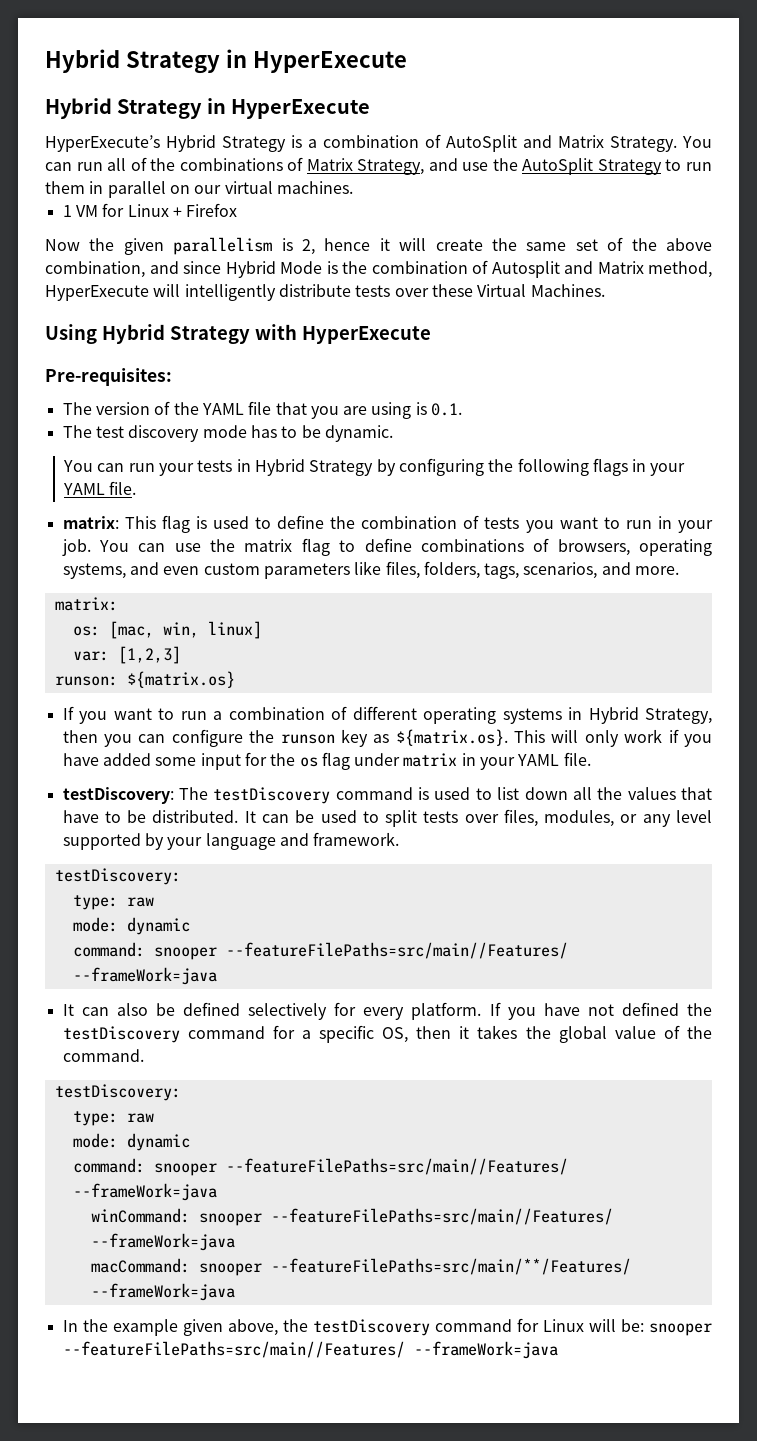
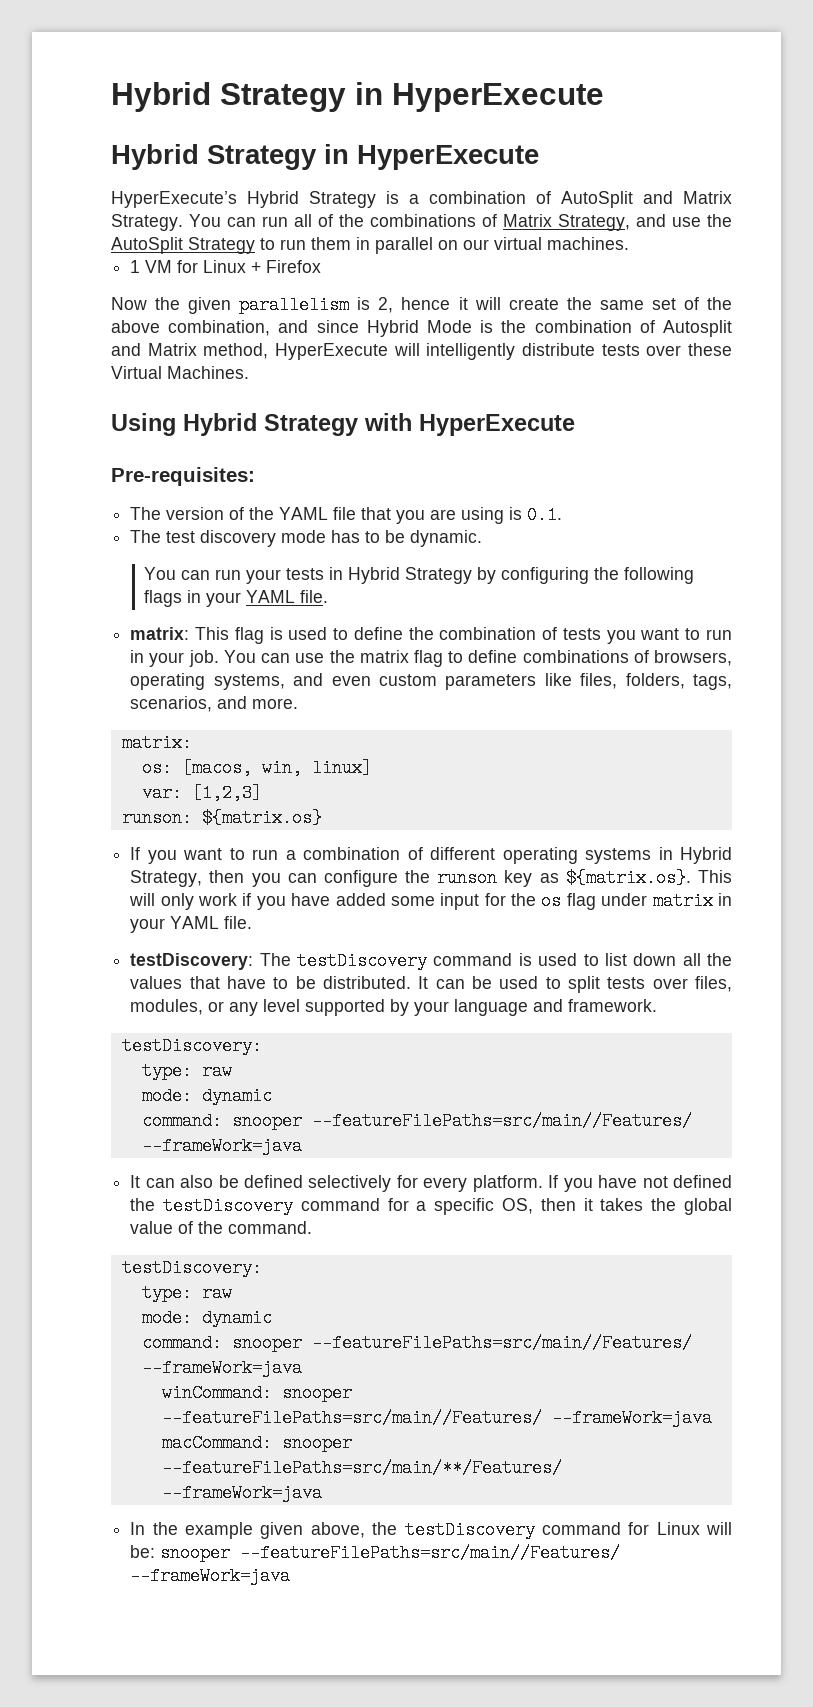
[108,621,154,639] [mac, -> [181,759,252,777] [macos,

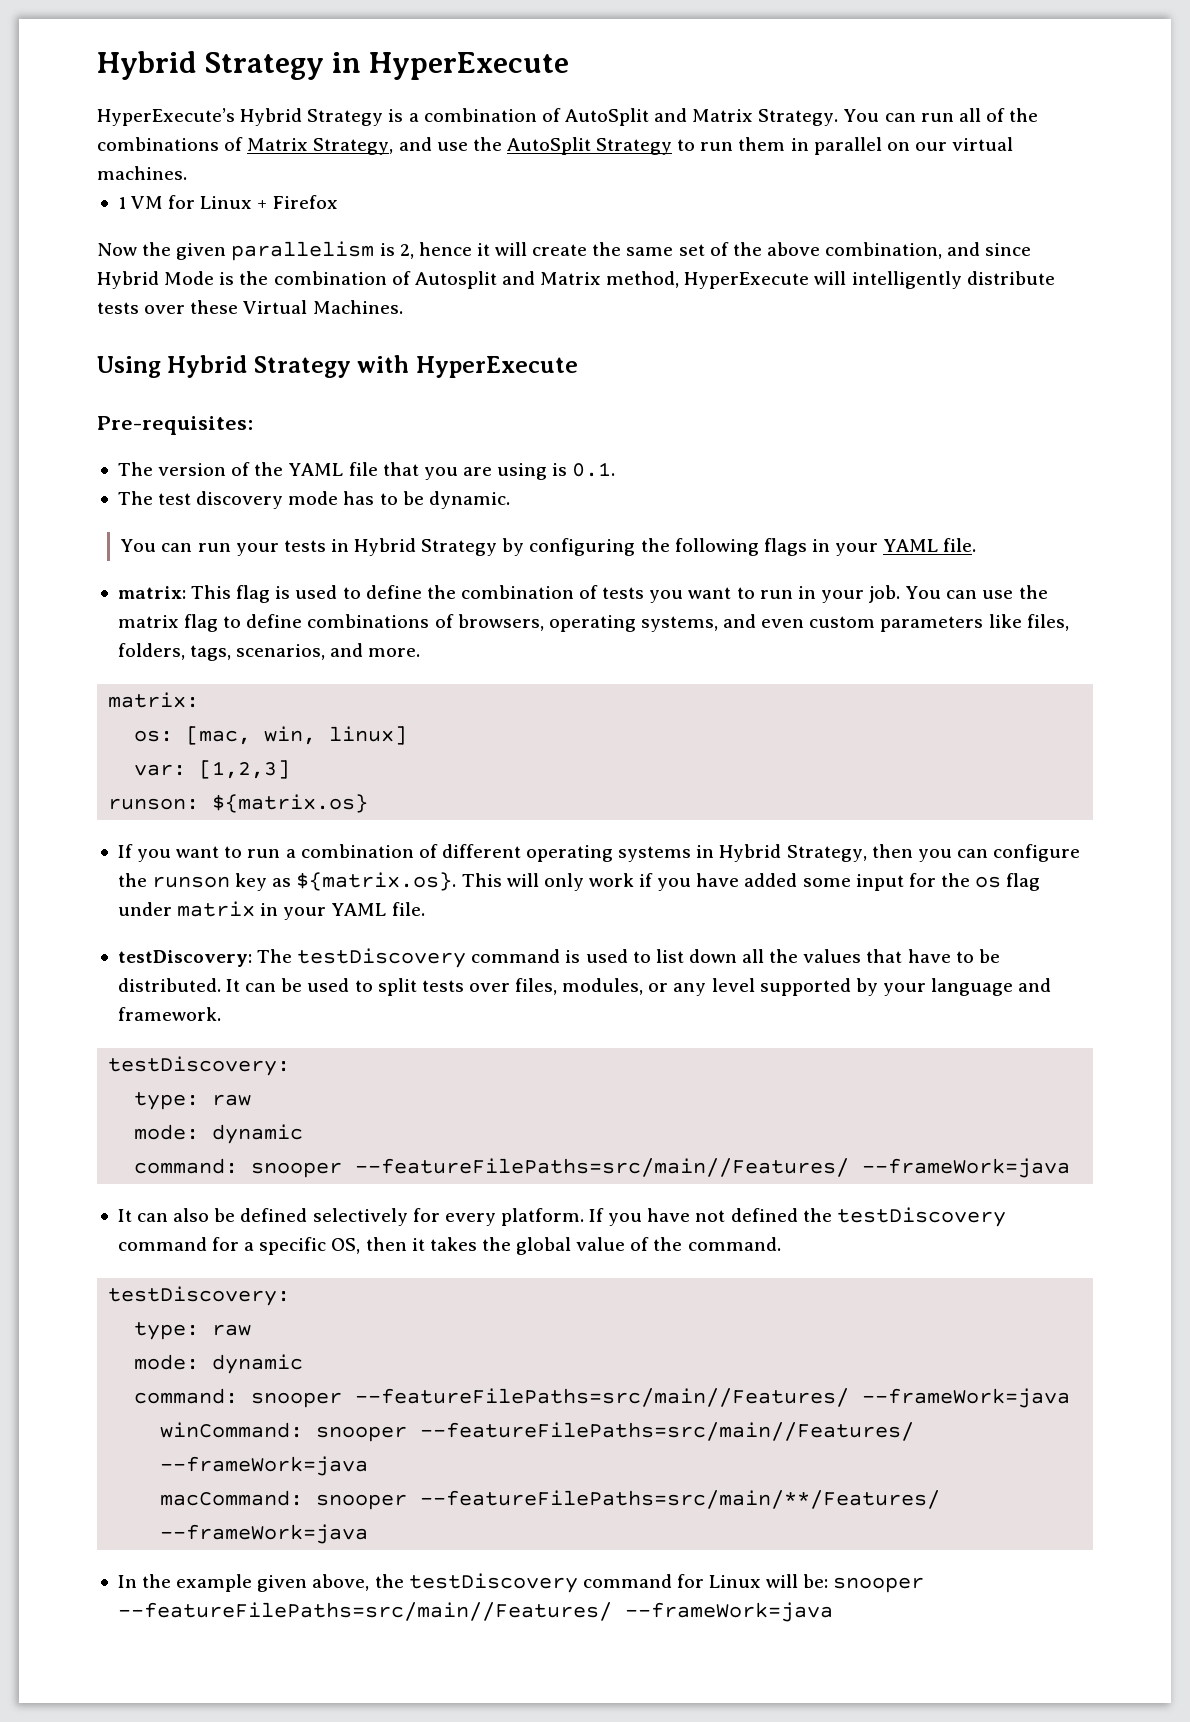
[111,82,604,112] [111,144,539,170] Hybrid Strategy in HyperExecute // Hybrid Strategy in HyperExecute -> [97,51,570,80] Hybrid Strategy in HyperExecute
[181,759,252,777] [macos, -> [186,726,252,745] [mac,

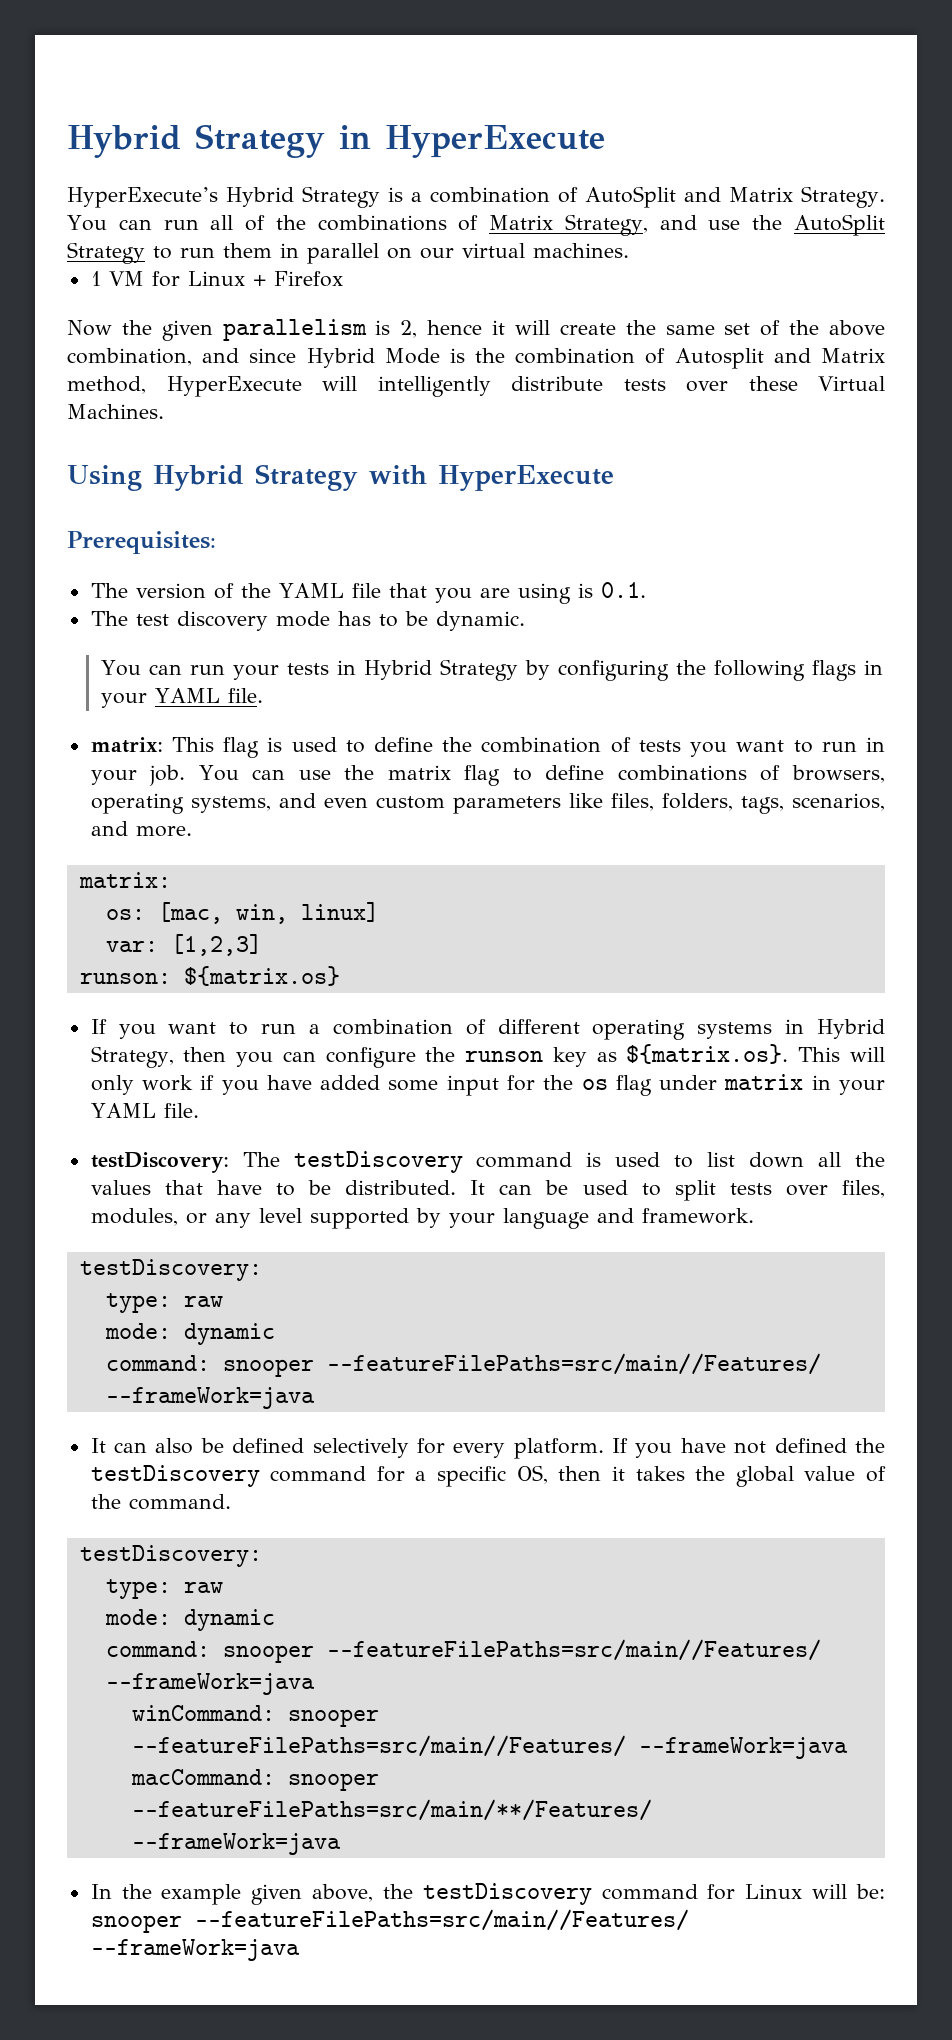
[97,416,253,435] Pre-requisites: -> [67,531,216,554] Prerequisites:

